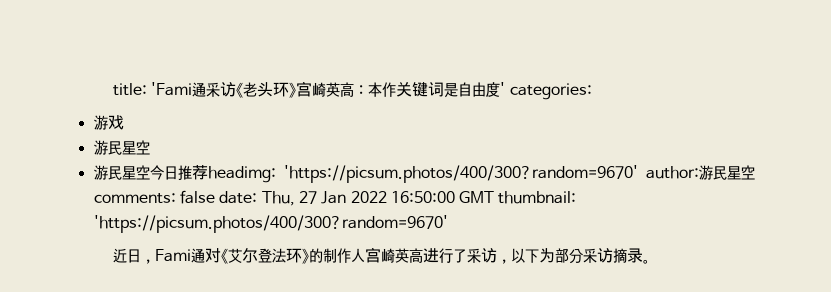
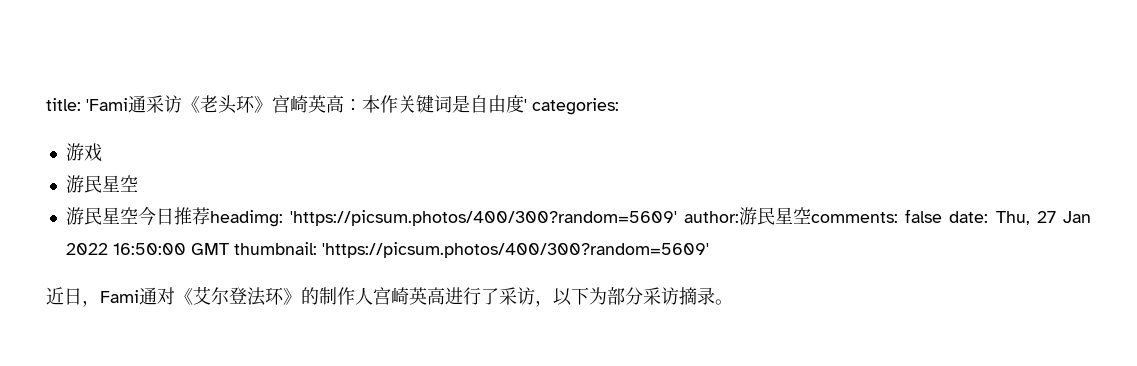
[283,165,638,183] 'https://picsum.photos/400/300?random=9670' -> [289,210,677,226] 'https://picsum.photos/400/300?random=5609'
[93,215,448,233] 'https://picsum.photos/400/300?random=9670' -> [321,242,709,258] 'https://picsum.photos/400/300?random=5609'

